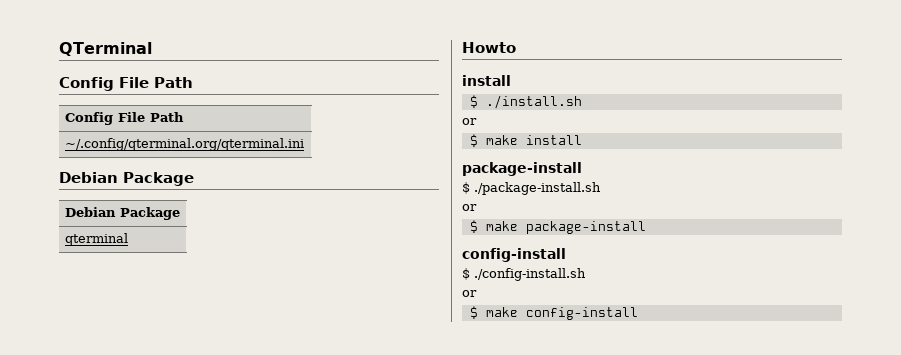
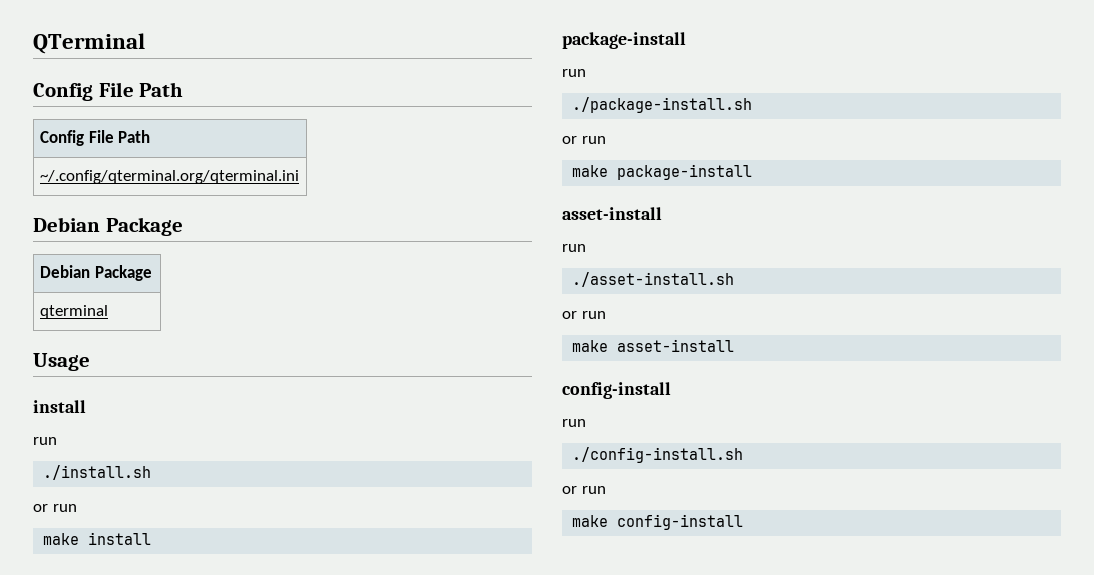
[462,42,516,53] [462,75,511,86] [469,95,478,108] Howto // install // $ -> [33,353,90,371] [33,400,86,413] [33,437,57,445] Usage // install // run //
[469,134,478,147] // $ -> [52,504,77,512] run //
[462,182,470,194] $ -> [562,69,586,77] run //
[469,220,478,233] // $ -> [581,136,606,144] run //
(646, 227) none -> [562,207,662,220] [562,244,586,252] [572,272,735,287] [562,311,606,319] [572,339,735,352] // asset-install // run // ./asset-install.sh // or run // make asset-install
[462,268,470,280] $ -> [562,419,586,427] run //
[469,306,478,319] // $ -> [581,486,606,494] run //

